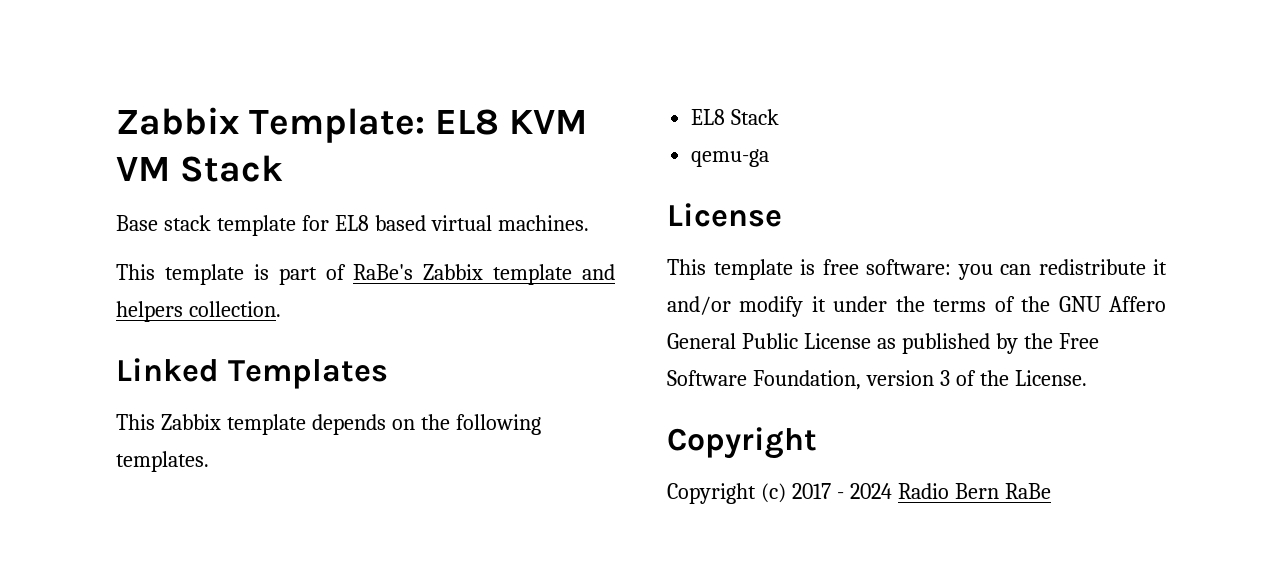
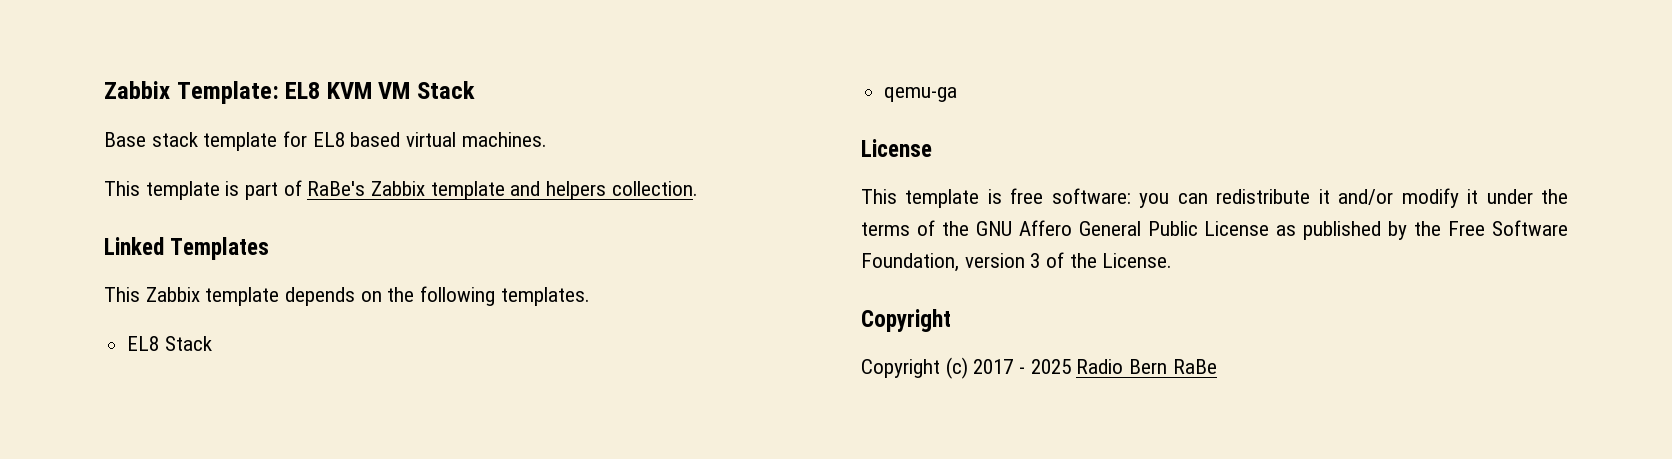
[849,483,892,499] 2024 -> [1030,359,1071,374] 2025

